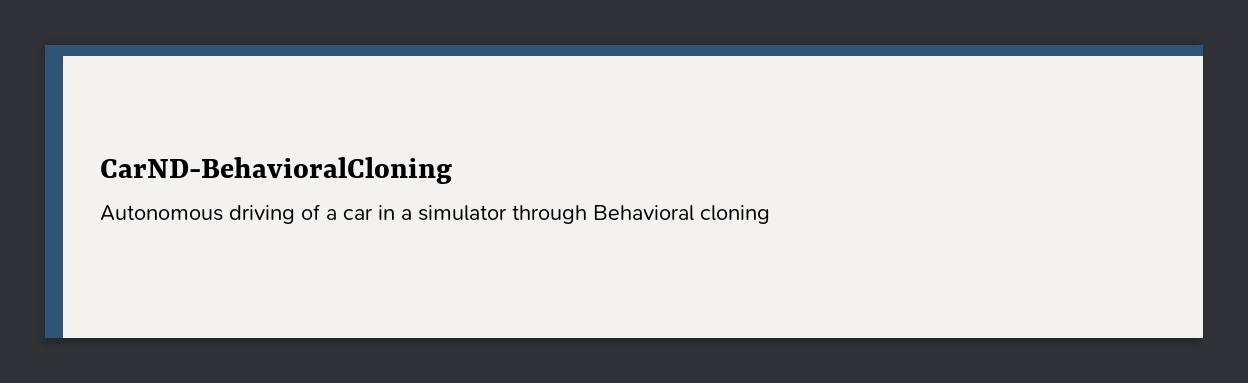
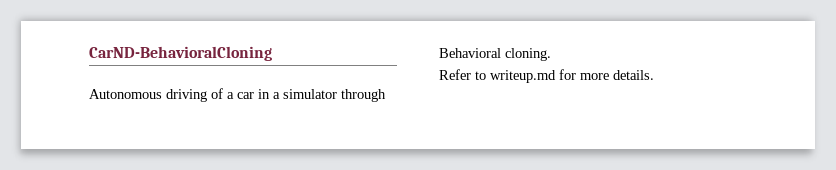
[700,205,770,224] cloning -> [505,48,551,61] [439,69,654,83] cloning. // Refer to writeup.md for more details.

